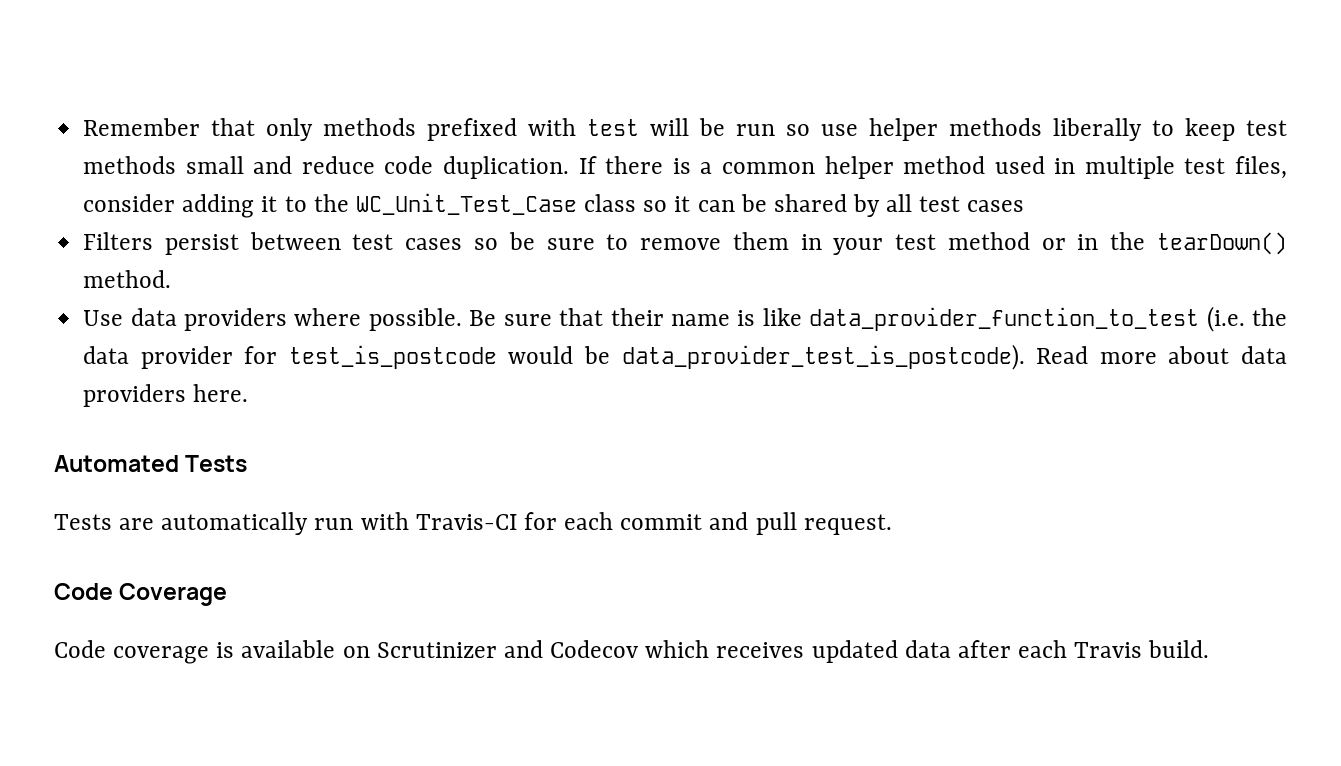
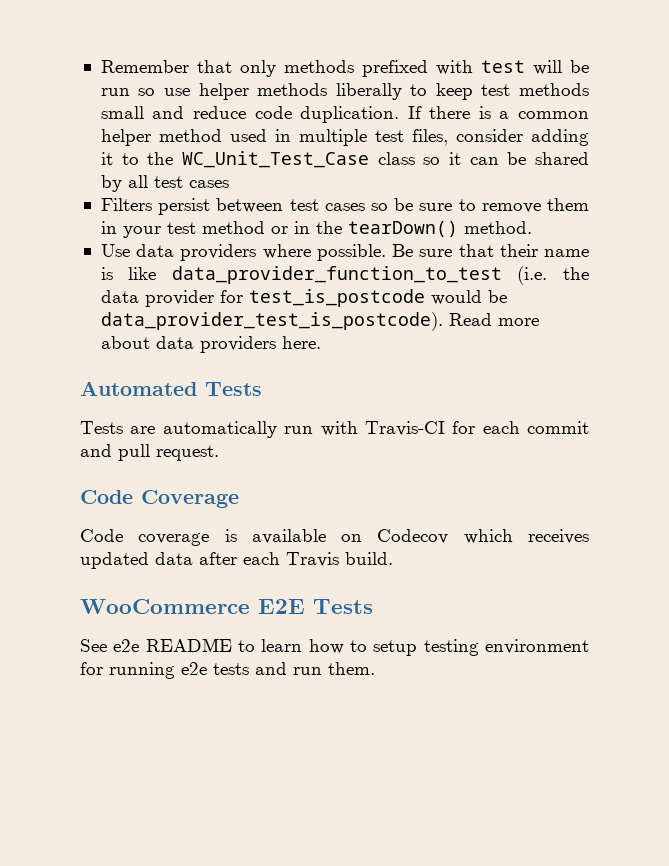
[376,640,543,658] Scrutinizer and -> (363, 538) none
(1210, 649) none -> [80,599,373,614] [80,638,589,656] [80,662,375,679] // WooCommerce E2E Tests // See e2e README to learn how to setup testing environment for running e2e tests and run them.

